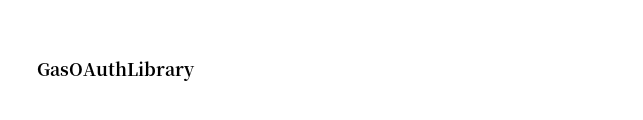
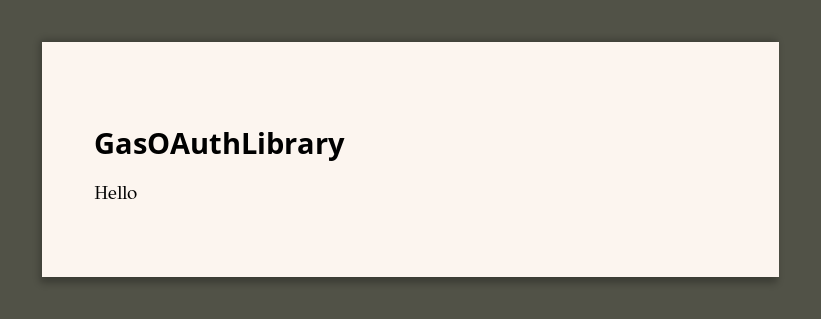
(195, 71) none -> [94,186,137,200] // Hello

